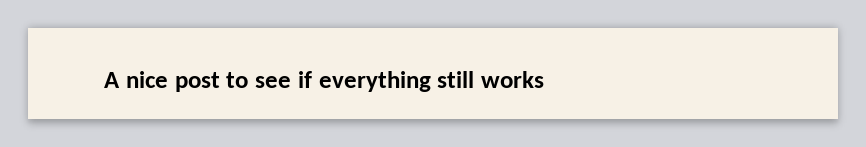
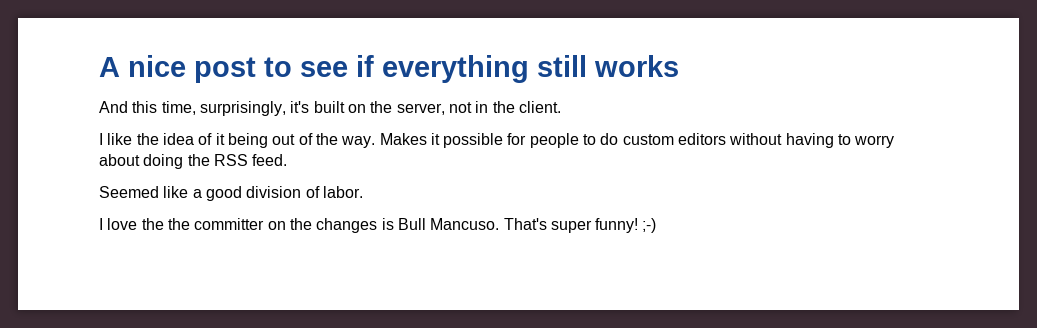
(544, 79) none -> [99,101,561,116] [99,133,895,148] [99,154,288,169] [99,186,363,201] [99,218,657,233] // And this time, surprisingly, it's built on the server, not in the client. // I like the idea of it being out of the way. Makes it possible for people to do custom editors without having to worry about doing the RSS feed. // Seemed like a good division of labor. // I love the the committer on the changes is Bull Mancuso. That's super funny! ;-)

